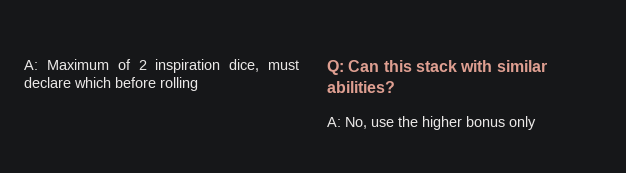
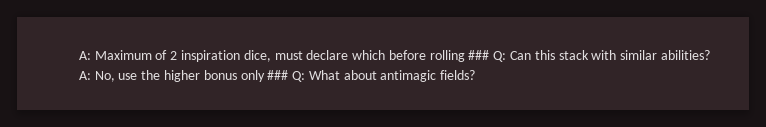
(198, 84) // -> [468,50,490,60] ###
(536, 123) none -> [267,70,476,82] ### Q: What about antimagic fields?

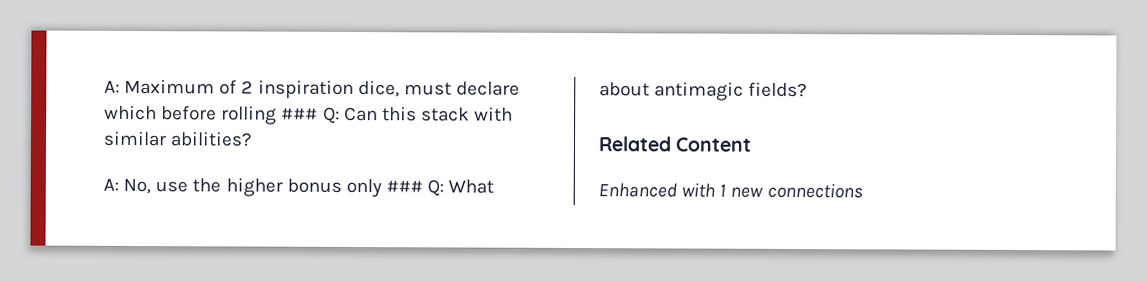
(476, 75) none -> [598,136,753,152] [598,182,863,199] // Related Content // Enhanced with 1 new connections

